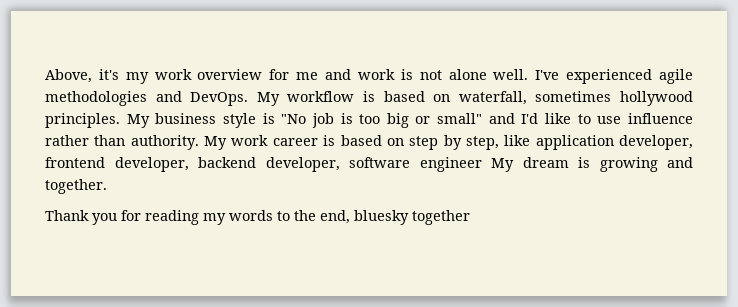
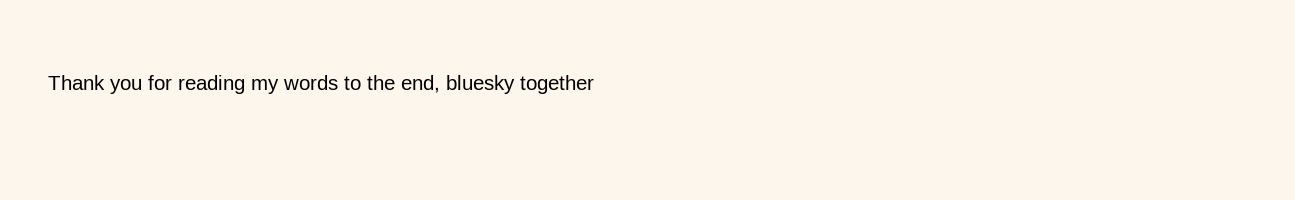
[45,69,694,84] [45,91,694,106] [45,113,693,128] [45,135,693,150] [45,157,693,172] [45,179,107,194] Above, it's my work overview for me and work is not alone well. I've experienced agile methodologies and DevOps. My workflow is based on waterfall, sometimes hollywood principles. My business style is "No job is too big or small" and I'd like to use influence rather than authority. My work career is based on step by step, like application developer, frontend developer, backend developer, software engineer My dream is growing and together. // -> (48, 82) none

